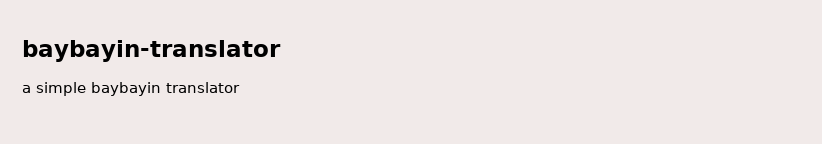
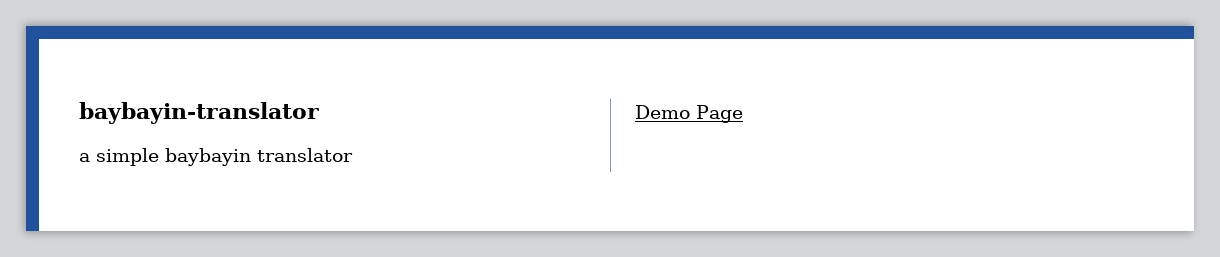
(240, 87) none -> [635,105,743,123] // Demo Page

